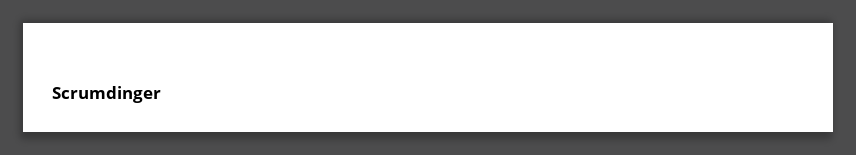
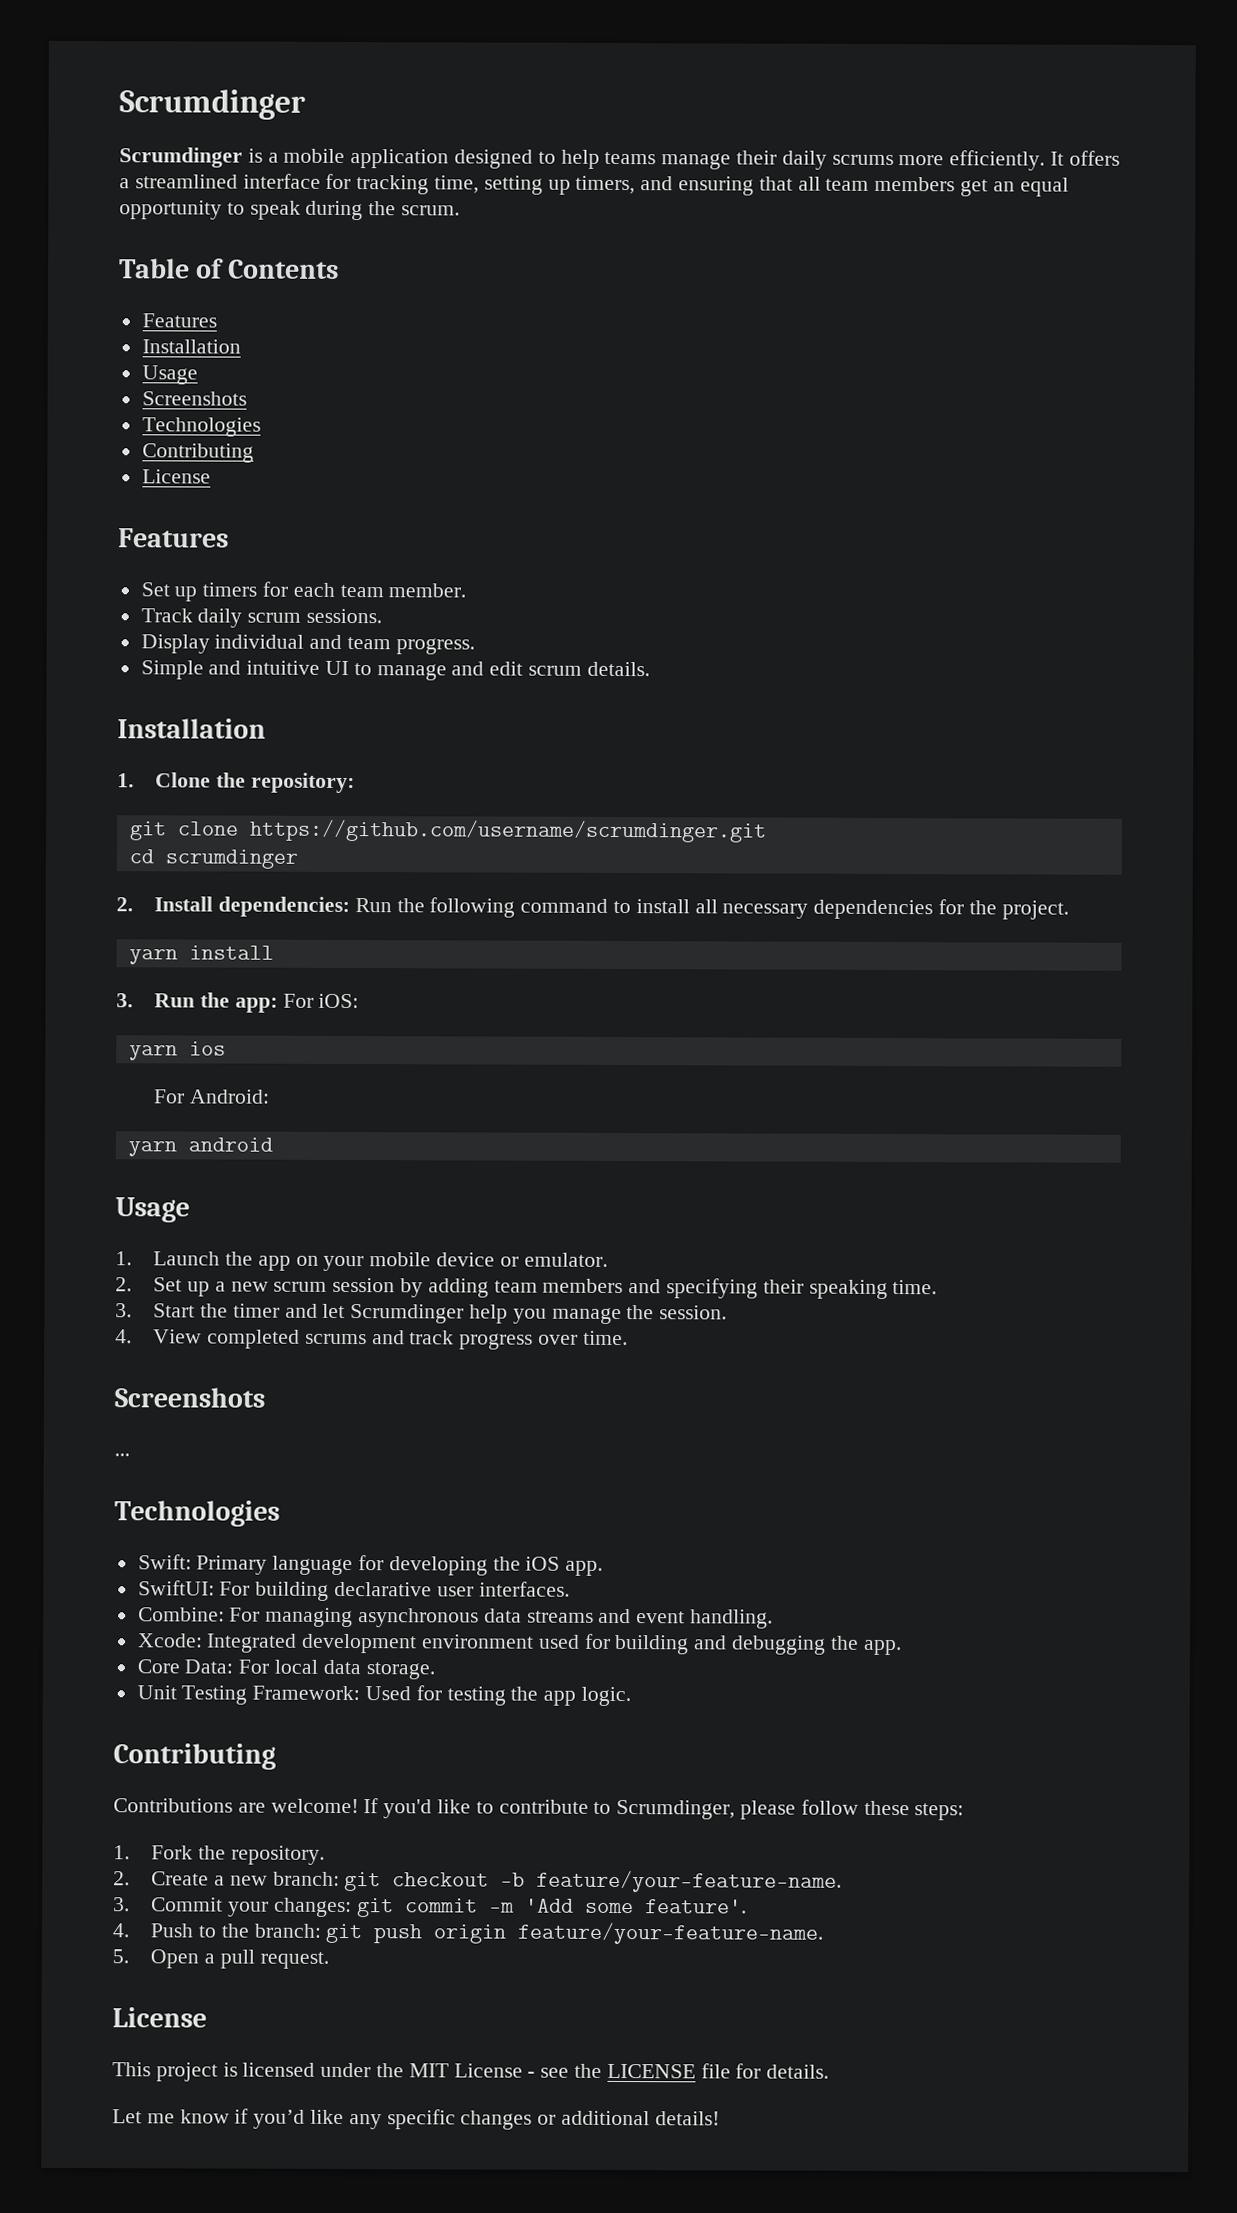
[52,86,161,103] Scrumdinger -> [119,89,306,120] [119,147,1120,171] [119,173,1069,197] [119,200,461,221] [119,258,339,279] [141,313,217,328] [141,339,241,354] [141,365,198,385] [141,391,247,406] [141,417,261,437] [141,443,254,463] [141,469,211,484] [118,528,229,548] [140,581,467,602] [140,608,383,628] [140,634,475,655] [140,660,650,681] [117,718,266,739] [117,772,355,794] [128,819,767,843] [128,849,298,869] [116,896,1069,920] [128,945,274,965] [116,992,360,1013] [128,1041,226,1061] [154,1089,270,1104] [127,1137,273,1157] [115,1197,190,1223] [115,1251,608,1272] [115,1277,938,1299] [115,1303,728,1325] [115,1329,628,1350] [114,1387,265,1408] [114,1453,130,1457] [114,1500,280,1527] [137,1554,604,1576] [137,1580,570,1601] [137,1607,774,1629] [137,1633,902,1656] [136,1659,435,1680] [136,1685,632,1707] [113,1743,276,1770] [113,1798,965,1821] [113,1845,325,1865] [113,1870,843,1893] [113,1897,747,1918] [112,1922,825,1945] [112,1949,329,1969] [112,2007,207,2028] [112,2062,830,2082] [112,2108,720,2130] Scrumdinger // Scrumdinger is a mobile application designed to help teams manage their daily scrums more efficiently. It offers a streamlined interface for tracking time, setting up timers, and ensuring that all team members get an equal opportunity to speak during the scrum. // Table of Contents // Features // Installation // Usage // Screenshots // Technologies // Contributing // License // Features // Set up timers for each team member. // Track daily scrum sessions. // Display individual and team progress. // Simple and intuitive UI to manage and edit scrum details. // Installation // 1. Clone the repository: // git clone https://github.com/username/scrumdinger.git // cd scrumdinger // 2. Install dependencies: Run the following command to install all necessary dependencies for the project. // yarn install // 3. Run the app: For iOS: // yarn ios // For Android: // yarn android // Usage // 1. Launch the app on your mobile device or emulator. // 2. Set up a new scrum session by adding team members and specifying their speaking time. // 3. Start the timer and let Scrumdinger help you manage the session. // 4. View completed scrums and track progress over time. // Screenshots // ... // Technologies // Swift: Primary language for developing the iOS app. // SwiftUI: For building declarative user interfaces. // Combine: For managing asynchronous data streams and event handling. // Xcode: Integrated development environment used for building and debugging the app. // Core Data: For local data storage. // Unit Testing Framework: Used for testing the app logic. // Contributing // Contributions are welcome! If you'd like to contribute to Scrumdinger, please follow these steps: // 1. Fork the repository. // 2. Create a new branch: git checkout -b feature/your-feature-name. // 3. Commit your changes: git commit -m 'Add some feature'. // 4. Push to the branch: git push origin feature/your-feature-name. // 5. Open a pull request. // License // This project is licensed under the MIT License - see the LICENSE file for details. // Let me know if you’d like any specific changes or additional details!

